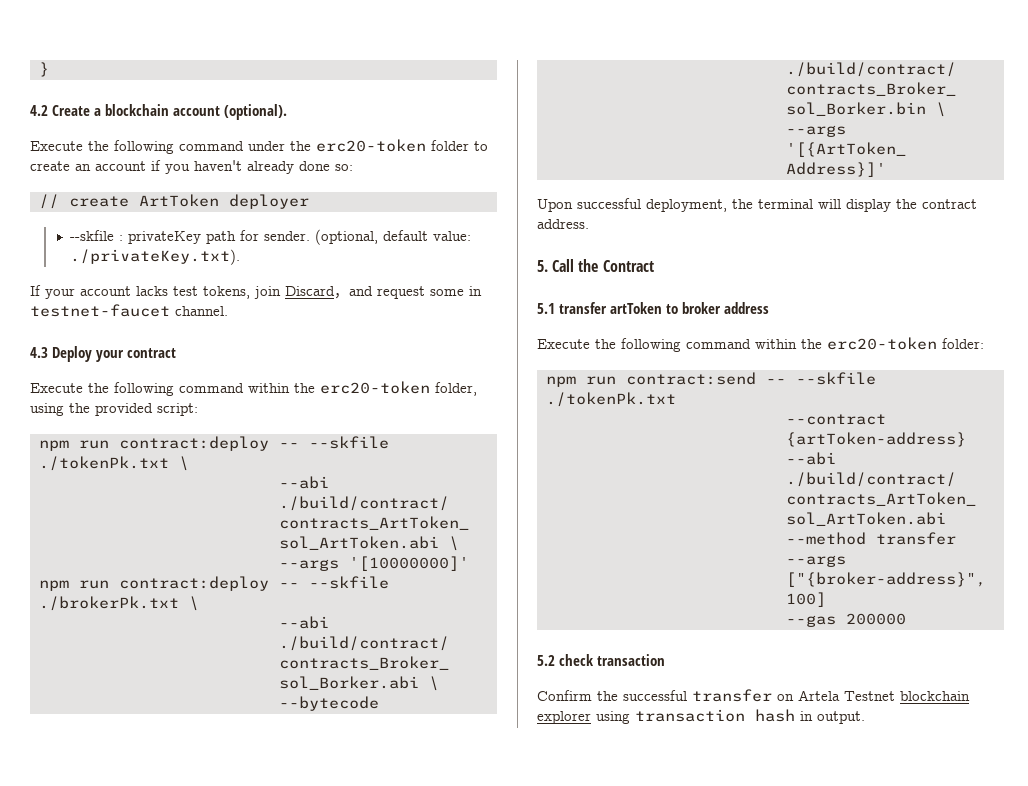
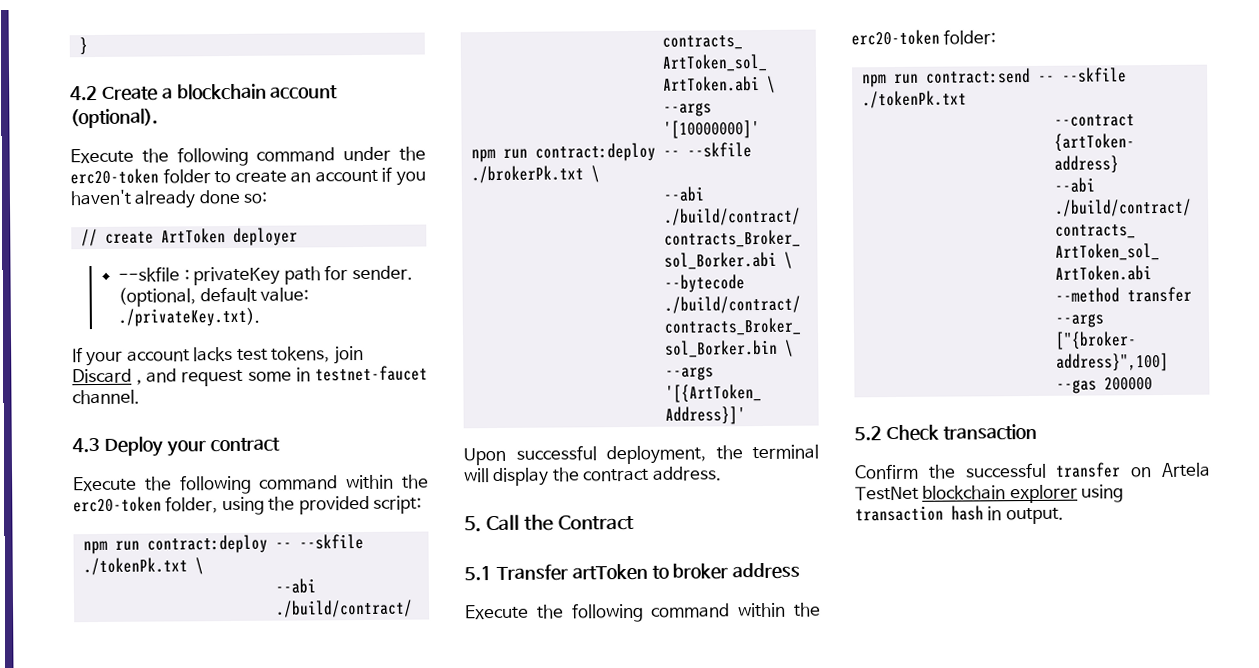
[559,302,608,314] transfer -> [495,564,568,582] Transfer
[559,654,595,666] check -> [885,424,939,442] Check
[844,691,895,701] Testnet -> [855,485,919,501] TestNet

